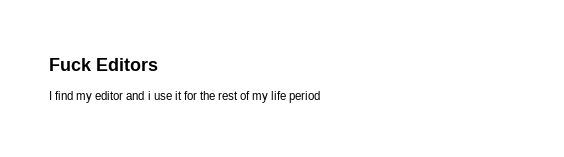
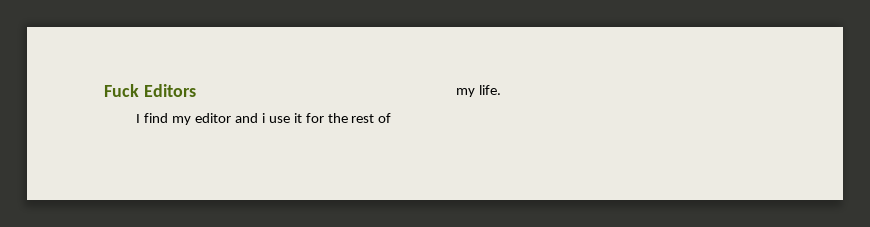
[271,91,321,103] life period -> [478,85,501,95] life.

